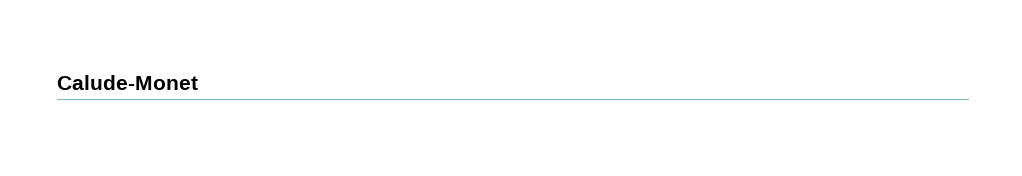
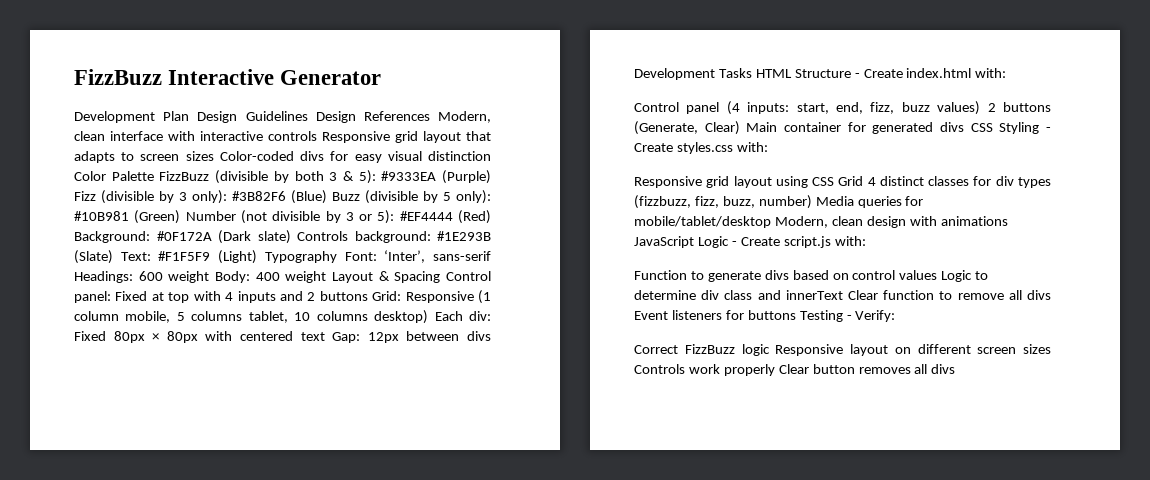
[57,75,198,90] Calude-Monet -> [74,69,382,85] [74,111,491,123] [74,131,491,143] [74,151,491,163] [74,170,491,184] [74,190,491,204] [74,210,492,224] [74,230,491,244] [74,250,492,264] [74,271,492,283] [74,290,492,304] [74,310,492,324] [74,331,492,343] [634,68,1007,80] [634,101,1051,115] [634,121,1051,135] [634,142,768,154] [634,176,1051,188] [634,195,924,209] [634,216,1008,228] [634,236,866,248] [634,270,989,282] [634,290,1051,300] [634,310,896,322] [634,344,1051,356] [634,364,956,376] FizzBuzz Interactive Generator // Development Plan Design Guidelines Design References Modern, clean interface with interactive controls Responsive grid layout that adapts to screen sizes Color-coded divs for easy visual distinction Color Palette FizzBuzz (divisible by both 3 & 5): #9333EA (Purple) Fizz (divisible by 3 only): #3B82F6 (Blue) Buzz (divisible by 5 only): #10B981 (Green) Number (not divisible by 3 or 5): #EF4444 (Red) Background: #0F172A (Dark slate) Controls background: #1E293B (Slate) Text: #F1F5F9 (Light) Typography Font: ‘Inter’, sans-serif Headings: 600 weight Body: 400 weight Layout & Spacing Control panel: Fixed at top with 4 inputs and 2 buttons Grid: Responsive (1 column mobile, 5 columns tablet, 10 columns desktop) Each div: Fixed 80px × 80px with centered text Gap: 12px between divs Development Tasks HTML Structure - Create index.html with: // Control panel (4 inputs: start, end, fizz, buzz values) 2 buttons (Generate, Clear) Main container for generated divs CSS Styling - Create styles.css with: // Responsive grid layout using CSS Grid 4 distinct classes for div types (fizzbuzz, fizz, buzz, number) Media queries for mobile/tablet/desktop Modern, clean design with animations JavaScript Logic - Create script.js with: // Function to generate divs based on control values Logic to determine div class and innerText Clear function to remove all divs Event listeners for buttons Testing - Verify: // Correct FizzBuzz logic Responsive layout on different screen sizes Controls work properly Clear button removes all divs

